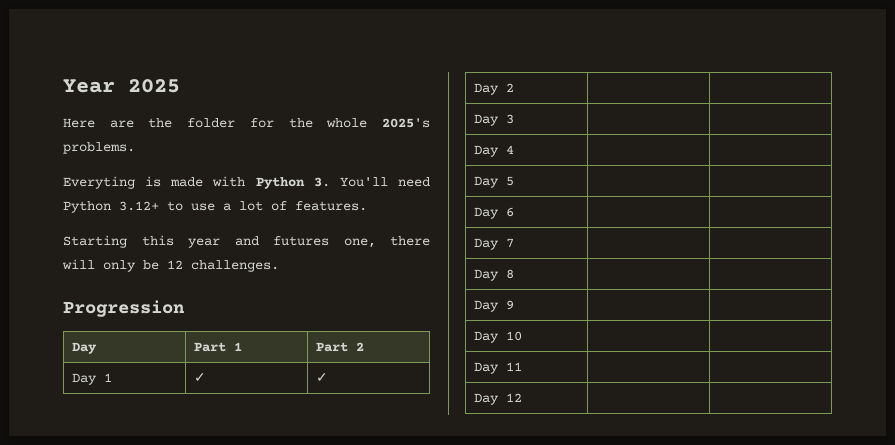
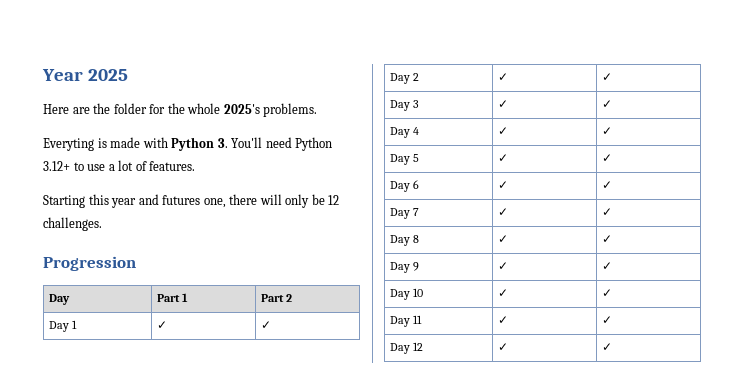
(514, 87) | -> [498,73,509,81] [602,73,613,81] ✓ | ✓
(514, 119) | -> [498,100,509,108] [602,100,613,108] ✓ | ✓
(514, 149) | -> [498,127,509,135] [602,127,613,135] ✓ | ✓
(514, 181) | -> [498,154,509,162] [602,154,613,162] ✓ | ✓
(514, 212) | -> [498,181,509,189] [602,181,613,189] ✓ | ✓
(514, 243) | -> [498,208,509,216] [602,208,613,216] ✓ | ✓
(514, 274) | -> [498,235,509,243] [602,235,613,243] ✓ | ✓
(514, 305) | -> [498,262,509,270] [602,262,613,270] ✓ | ✓
(522, 336) | -> [498,289,509,297] [602,289,613,297] ✓ | ✓
(522, 366) | -> [498,316,509,324] [602,316,613,324] ✓ | ✓
(522, 397) | -> [498,343,509,351] [602,343,613,351] ✓ | ✓

